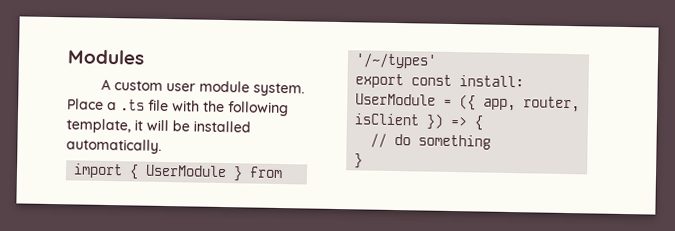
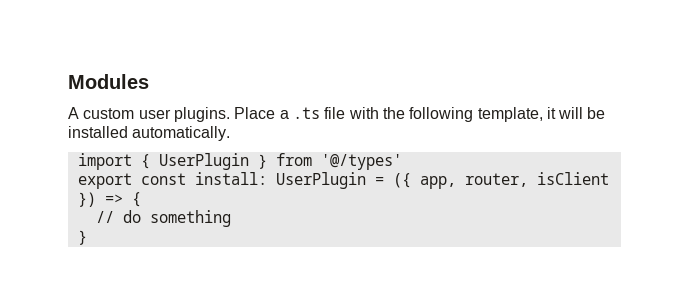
[198,80,305,97] module system. -> [173,107,230,122] plugins.
[145,164,228,178] UserModule -> [158,153,249,170] UserPlugin
[355,53,438,69] '/~/types' -> [320,154,402,170] '@/types'
[355,93,437,106] UserModule -> [275,172,366,189] UserPlugin

